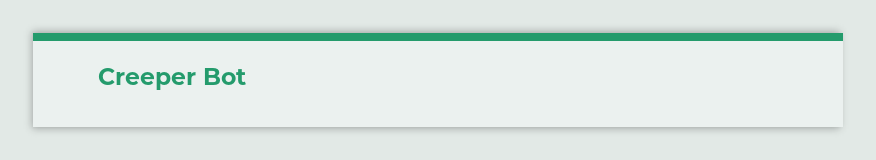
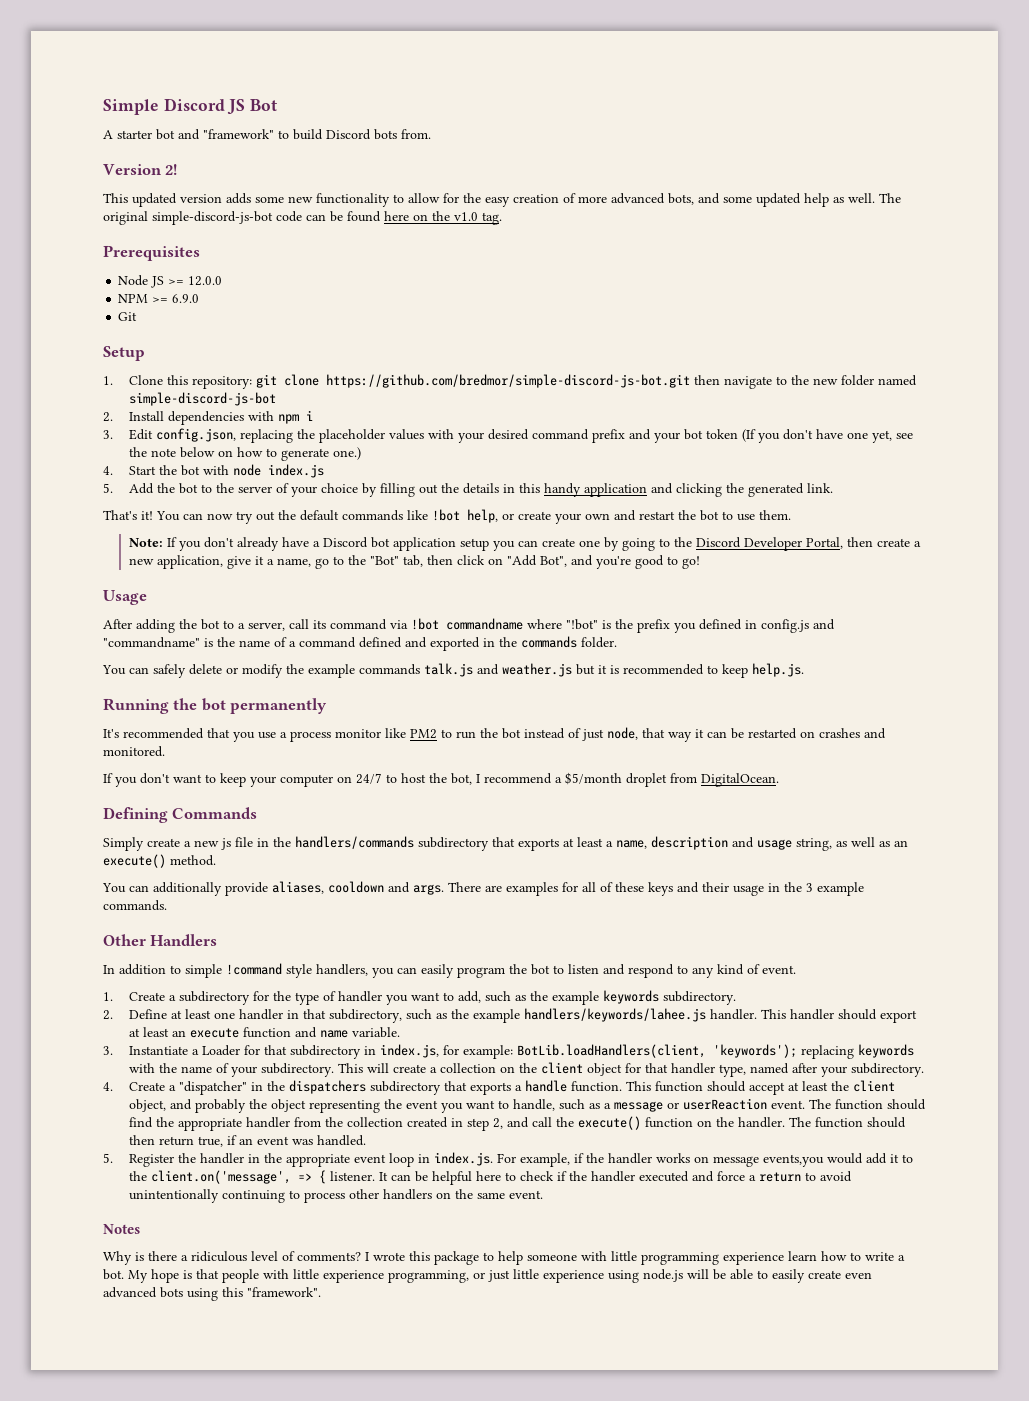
[98,68,246,90] Creeper Bot -> [103,98,278,115] [103,129,431,140] [103,164,178,175] [103,193,901,207] [103,211,502,225] [103,245,200,261] [118,275,223,288] [118,294,200,303] [118,312,138,321] [103,346,145,361] [103,374,917,389] [128,392,276,406] [103,410,313,425] [103,428,913,443] [128,447,361,461] [103,464,324,478] [103,483,833,497] [103,509,791,524] [128,537,921,551] [128,555,700,569] [103,590,147,605] [103,618,835,633] [103,636,617,651] [102,663,804,678] [103,698,328,714] [103,727,886,742] [103,746,165,757] [103,772,779,787] [103,807,258,823] [103,836,908,851] [103,854,216,868] [102,881,864,896] [103,900,167,911] [103,934,218,946] [103,963,796,978] [103,990,736,1005] [103,1008,917,1023] [128,1027,400,1038] [103,1044,914,1059] [128,1062,924,1077] [103,1080,895,1095] [128,1098,926,1113] [128,1116,906,1131] [128,1135,366,1147] [103,1152,913,1167] [128,1170,852,1185] [128,1189,543,1203] [103,1224,140,1234] [103,1251,905,1265] [103,1269,872,1283] [103,1287,321,1301] Simple Discord JS Bot // A starter bot and "framework" to build Discord bots from. // Version 2! // This updated version adds some new functionality to allow for the easy creation of more advanced bots, and some updated help as well. The original simple-discord-js-bot code can be found here on the v1.0 tag. // Prerequisites // Node JS >= 12.0.0 // NPM >= 6.9.0 // Git // Setup // 1. Clone this repository: git clone https://github.com/bredmor/simple-discord-js-bot.git then navigate to the new folder named simple-discord-js-bot // 2. Install dependencies with npm i // 3. Edit config.json, replacing the placeholder values with your desired command prefix and your bot token (If you don't have one yet, see the note below on how to generate one.) // 4. Start the bot with node index.js // 5. Add the bot to the server of your choice by filling out the details in this handy application and clicking the generated link. // That's it! You can now try out the default commands like !bot help, or create your own and restart the bot to use them. // Note: If you don't already have a Discord bot application setup you can create one by going to the Discord Developer Portal, then create a new application, give it a name, go to the "Bot" tab, then click on "Add Bot", and you're good to go! // Usage // After adding the bot to a server, call its command via !bot commandname where "!bot" is the prefix you defined in config.js and "commandname" is the name of a command defined and exported in the commands folder. // You can safely delete or modify the example commands talk.js and weather.js but it is recommended to keep help.js. // Running the bot permanently // It's recommended that you use a process monitor like PM2 to run the bot instead of just node, that way it can be restarted on crashes and monitored. // If you don't want to keep your computer on 24/7 to host the bot, I recommend a $5/month droplet from DigitalOcean. // Defining Commands // Simply create a new js file in the handlers/commands subdirectory that exports at least a name, description and usage string, as well as an execute() method. // You can additionally provide aliases, cooldown and args. There are examples for all of these keys and their usage in the 3 example commands. // Other Handlers // In addition to simple !command style handlers, you can easily program the bot to listen and respond to any kind of event. // 1. Create a subdirectory for the type of handler you want to add, such as the example keywords subdirectory. // 2. Define at least one handler in that subdirectory, such as the example handlers/keywords/lahee.js handler. This handler should export at least an execute function and name variable. // 3. Instantiate a Loader for that subdirectory in index.js, for example: BotLib.loadHandlers(client, 'keywords'); replacing keywords with the name of your subdirectory. This will create a collection on the client object for that handler type, named after your subdirectory. // 4. Create a "dispatcher" in the dispatchers subdirectory that exports a handle function. This function should accept at least the client object, and probably the object representing the event you want to handle, such as a message or userReaction event. The function should find the appropriate handler from the collection created in step 2, and call the execute() function on the handler. The function should then return true, if an event was handled. // 5. Register the handler in the appropriate event loop in index.js. For example, if the handler works on message events,you would add it to the client.on('message', => { listener. It can be helpful here to check if the handler executed and force a return to avoid unintentionally continuing to process other handlers on the same event. // Notes // Why is there a ridiculous level of comments? I wrote this package to help someone with little programming experience learn how to write a bot. My hope is that people with little experience programming, or just little experience using node.js will be able to easily create even advanced bots using this "framework".

